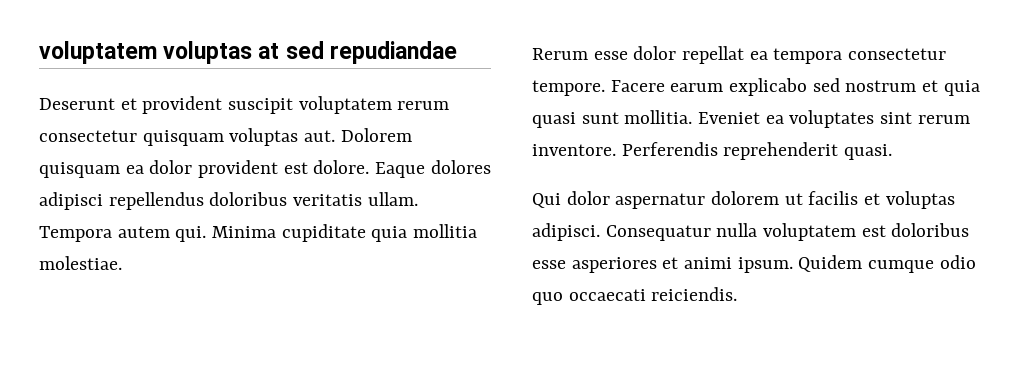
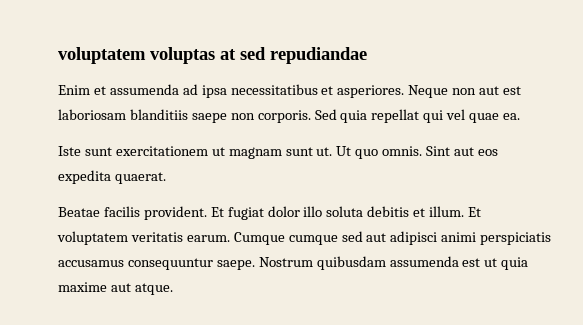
[39,96,450,114] [39,128,412,146] [39,160,491,178] [39,192,418,210] [39,224,478,242] [39,256,122,270] [532,46,947,64] [532,78,980,96] [532,110,970,128] [532,142,893,160] [532,191,955,209] [532,223,970,241] [532,255,976,273] [532,287,738,305] Deserunt et provident suscipit voluptatem rerum consectetur quisquam voluptas aut. Dolorem quisquam ea dolor provident est dolore. Eaque dolores adipisci repellendus doloribus veritatis ullam. Tempora autem qui. Minima cupiditate quia mollitia molestiae. // Rerum esse dolor repellat ea tempora consectetur tempore. Facere earum explicabo sed nostrum et quia quasi sunt mollitia. Eveniet ea voluptates sint rerum inventore. Perferendis reprehenderit quasi. // Qui dolor aspernatur dolorem ut facilis et voluptas adipisci. Consequatur nulla voluptatem est doloribus esse asperiores et animi ipsum. Quidem cumque odio quo occaecati reiciendis. -> [58,84,522,98] [58,109,521,123] [58,146,498,159] [58,170,166,184] [58,206,482,220] [57,231,552,245] [58,256,529,270] [58,282,173,295] Enim et assumenda ad ipsa necessitatibus et asperiores. Neque non aut est laboriosam blanditiis saepe non corporis. Sed quia repellat qui vel quae ea. // Iste sunt exercitationem ut magnam sunt ut. Ut quo omnis. Sint aut eos expedita quaerat. // Beatae facilis provident. Et fugiat dolor illo soluta debitis et illum. Et voluptatem veritatis earum. Cumque cumque sed aut adipisci animi perspiciatis accusamus consequuntur saepe. Nostrum quibusdam assumenda est ut quia maxime aut atque.

